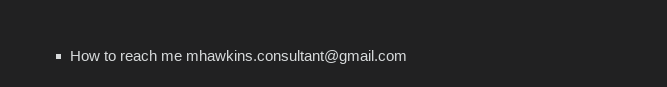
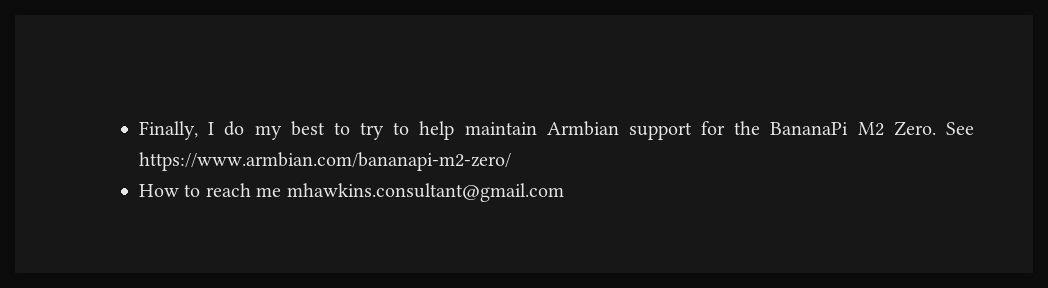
(69, 56) none -> [139,121,974,140] [139,152,511,171] Finally, I do my best to try to help maintain Armbian support for the BananaPi M2 Zero. See https://www.armbian.com/bananapi-m2-zero/ //

